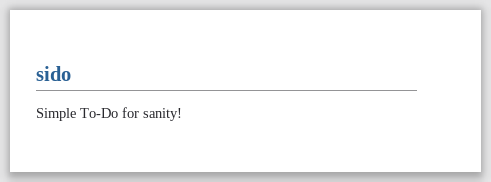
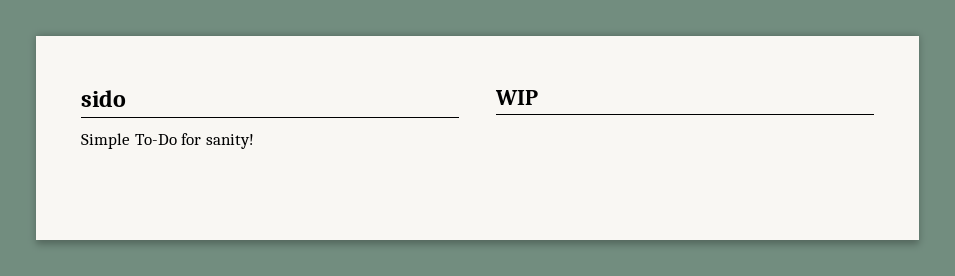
(182, 114) none -> [495,90,538,105] // WIP

